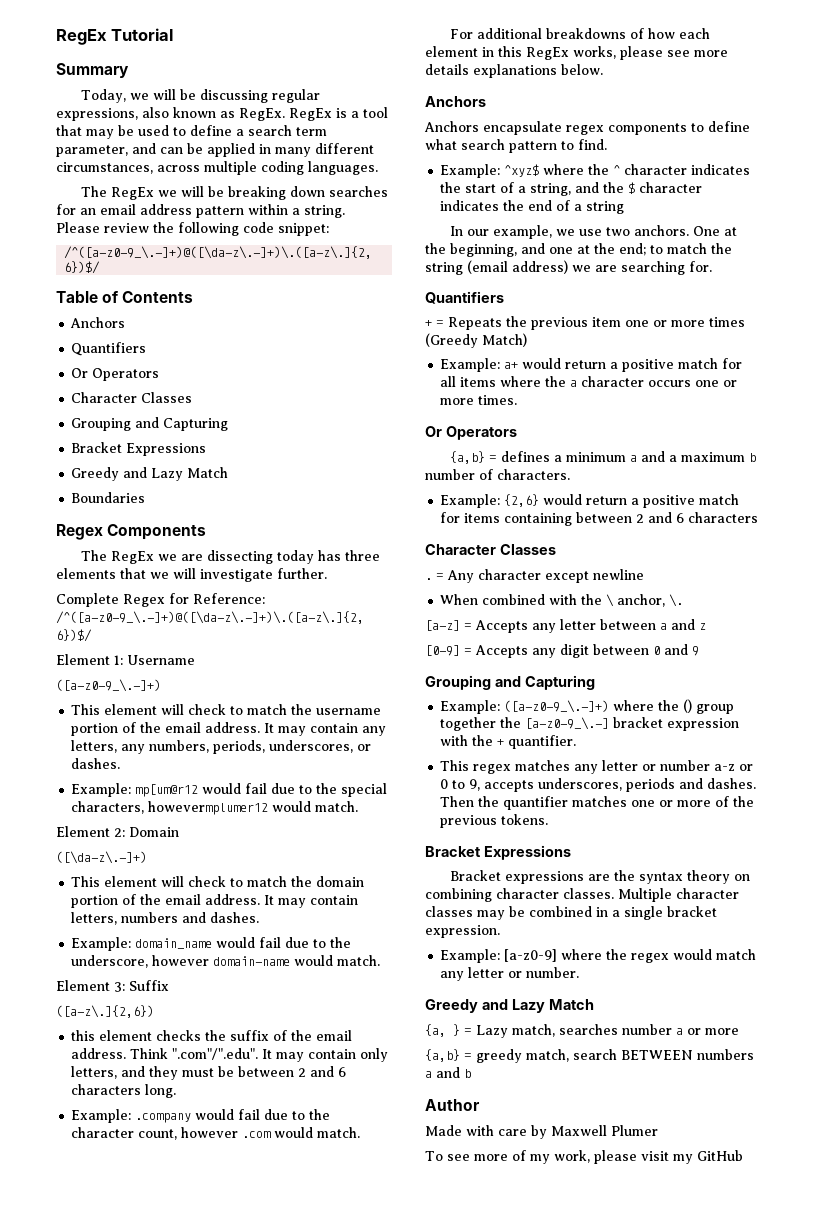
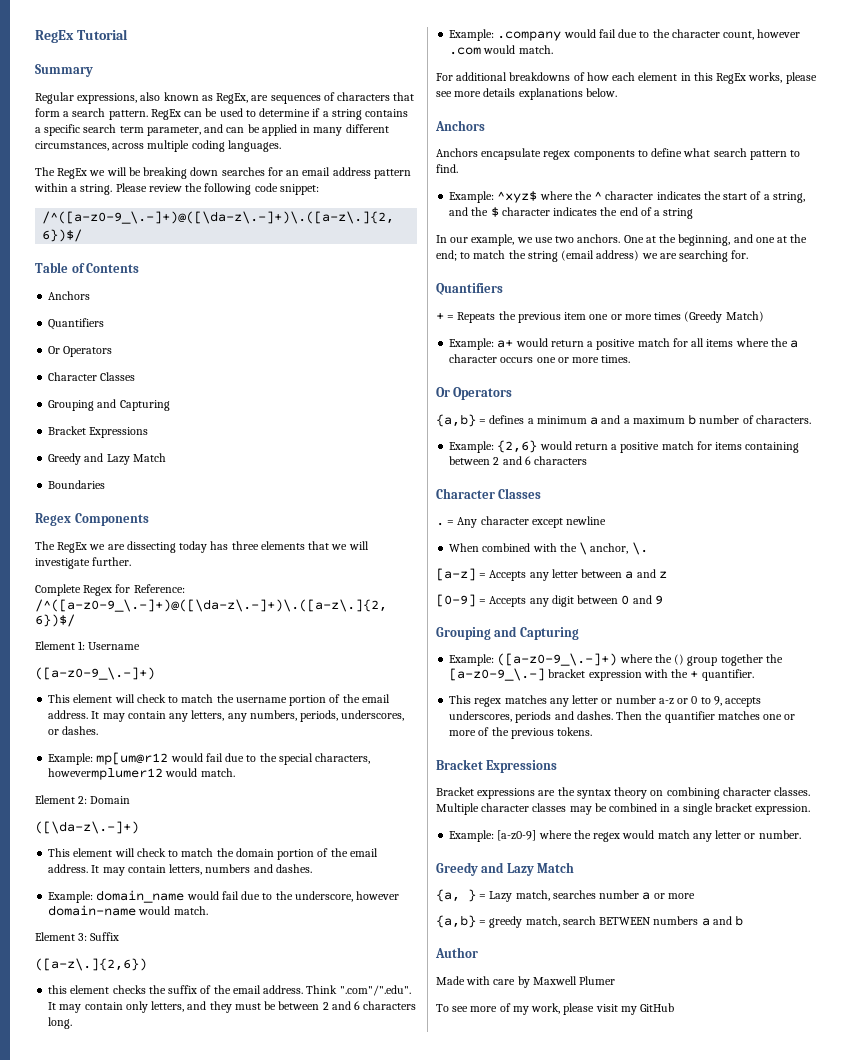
[81,89,321,103] [56,107,388,121] [56,125,244,139] Today, we will be discussing regular expressions, also known as RegEx. RegEx is a tool that may be used to define a -> [35,92,415,104] [35,108,409,120] [35,124,81,136] Regular expressions, also known as RegEx, are sequences of characters that form a search pattern. RegEx can be used to determine if a string contains a specific

